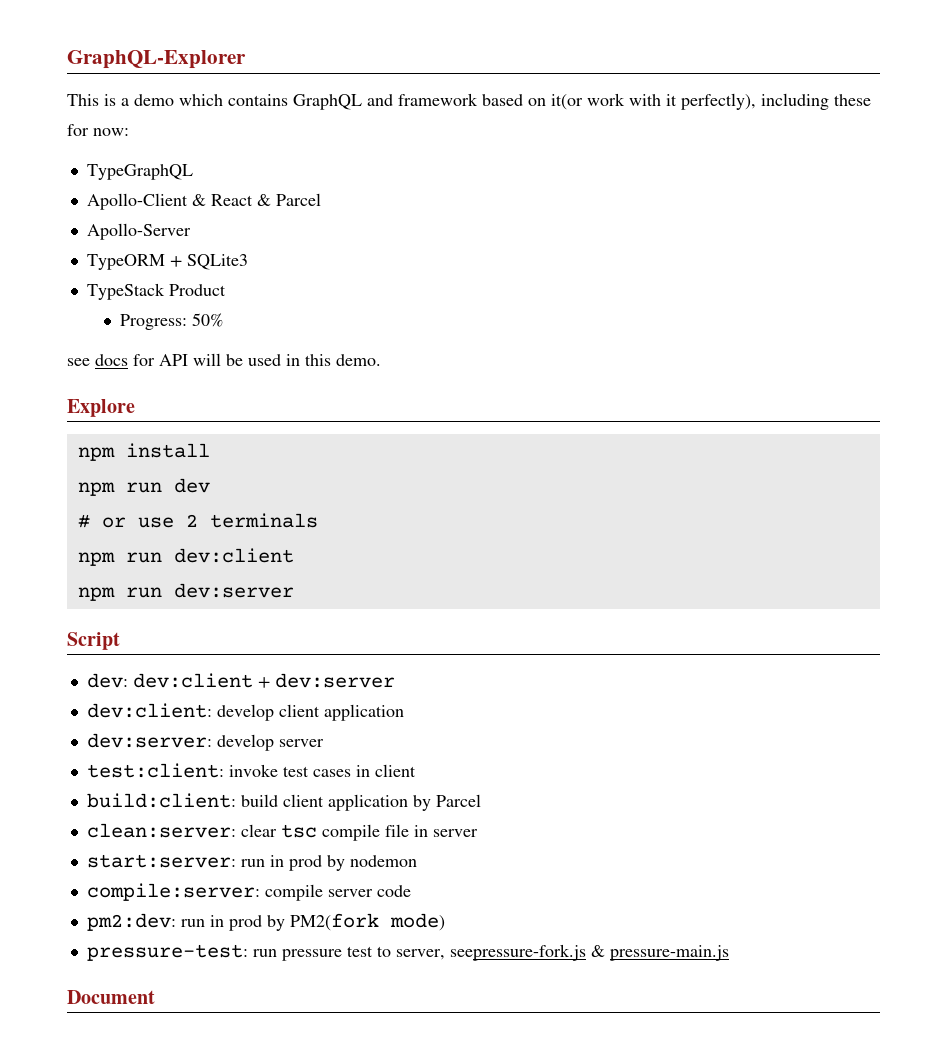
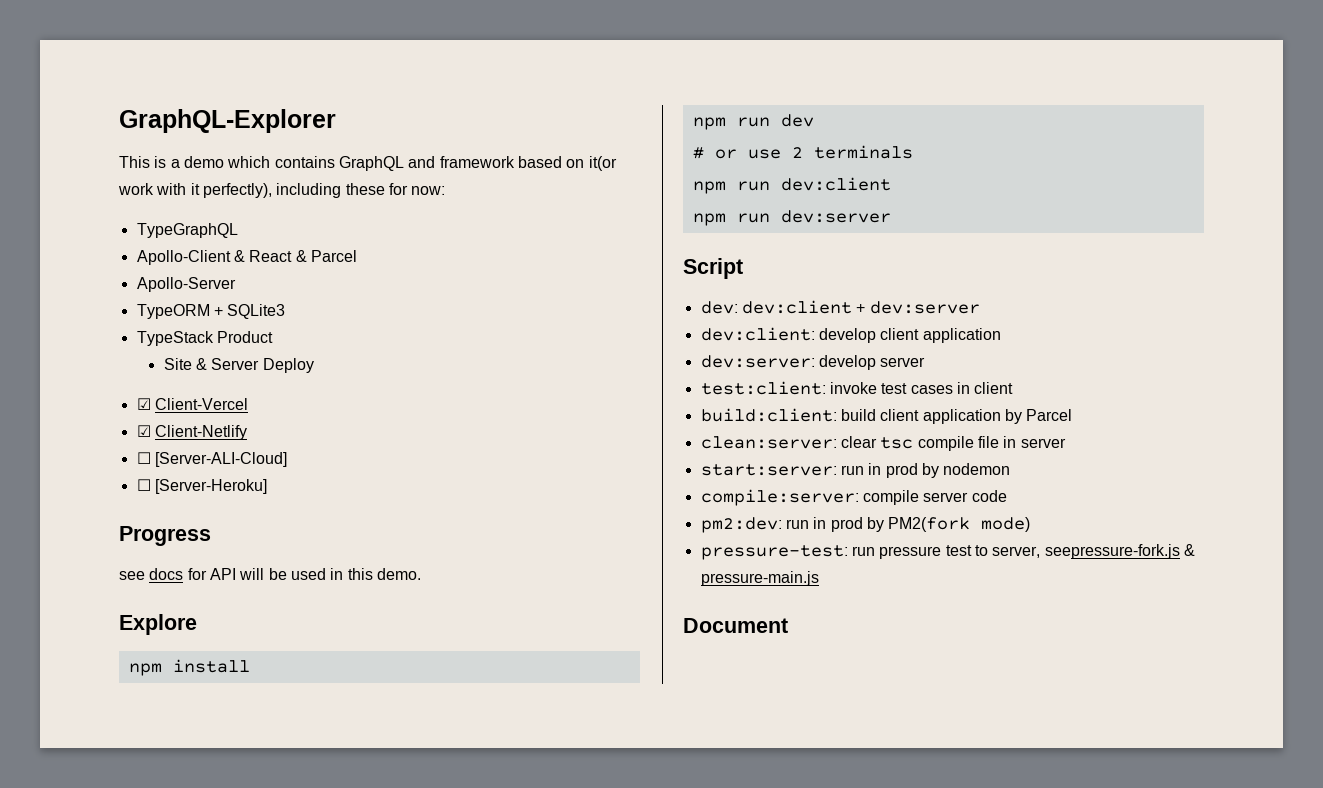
[120,313,224,330] Progress: 50% -> [163,358,314,373] [136,398,248,410] [136,425,247,440] [136,452,287,467] [136,479,267,494] [119,526,211,546] Site & Server Deploy // ☑ Client-Vercel // ☑ Client-Netlify // ☐ [Server-ALI-Cloud] // ☐ [Server-Heroku] // Progress

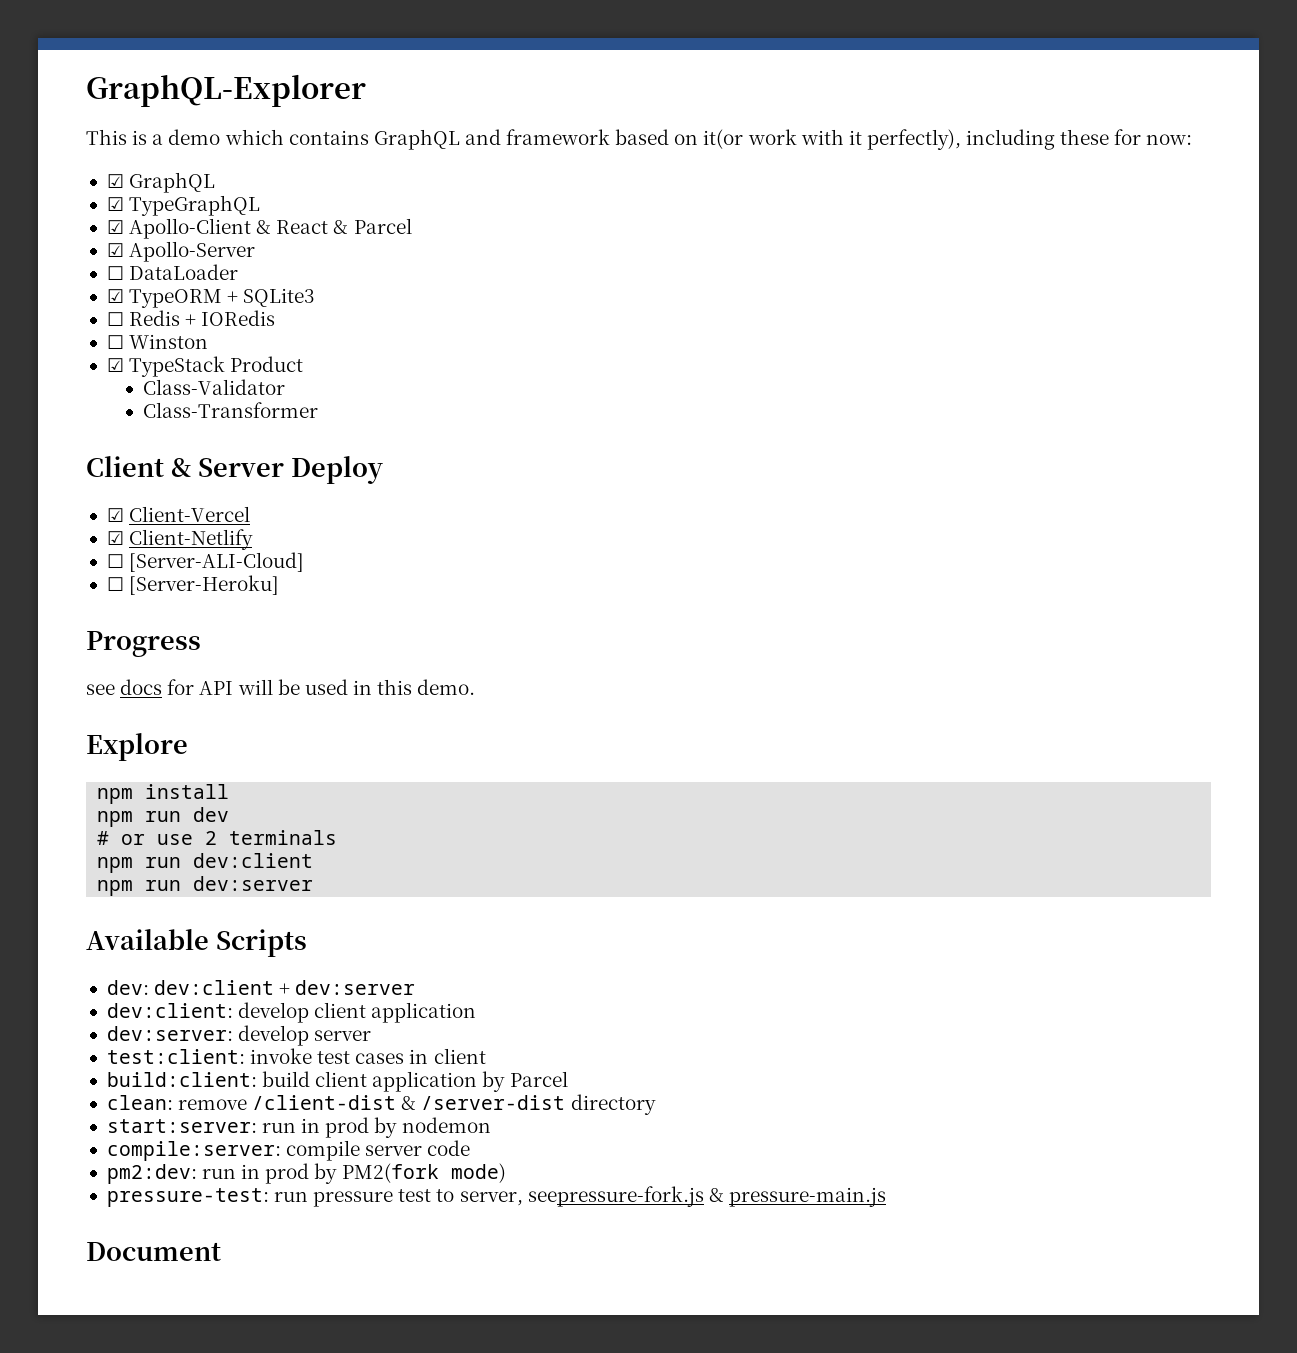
(446, 190) none -> [106,172,216,193] [106,197,124,211] ☑ GraphQL // ☑
(238, 230) none -> [106,220,124,234] ☑
(357, 256) none -> [106,243,124,257] ☑
(236, 284) none -> [106,264,239,280] [106,289,124,303] ☐ DataLoader // ☑
(286, 311) none -> [106,310,276,326] [106,334,209,349] [106,358,124,372] ☐ Redis + IORedis // ☐ Winston // ☑
[163,358,192,370] Site -> [143,379,286,395] [143,402,319,418] [86,456,164,477] Class-Validator // Class-Transformer // Client
[683,258,743,279] Script -> [86,929,307,957] Available Scripts
[700,436,1066,451] clean:server: clear tsc compile file in server -> [106,1094,656,1115] clean: remove /client-dist & /server-dist directory

